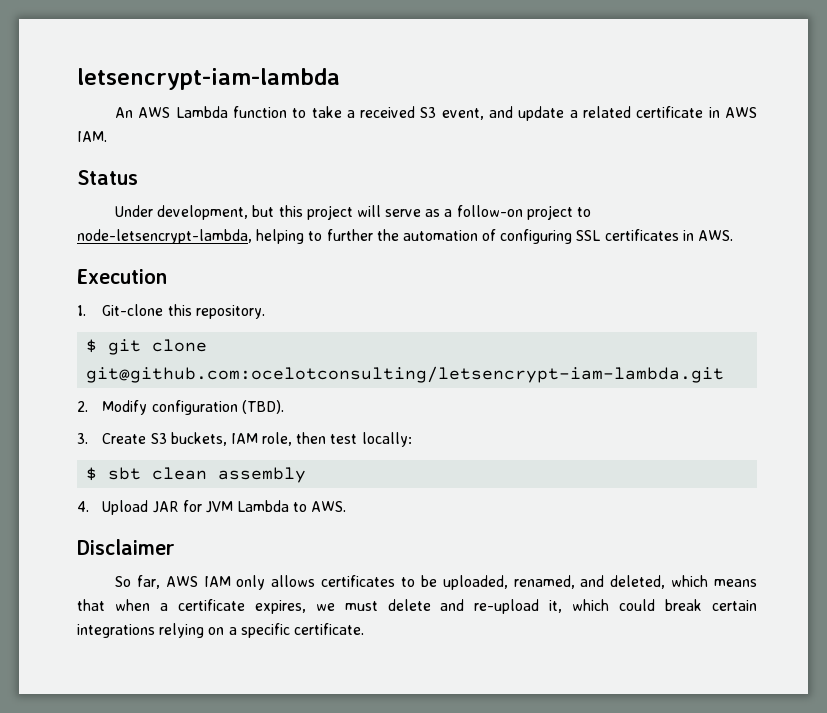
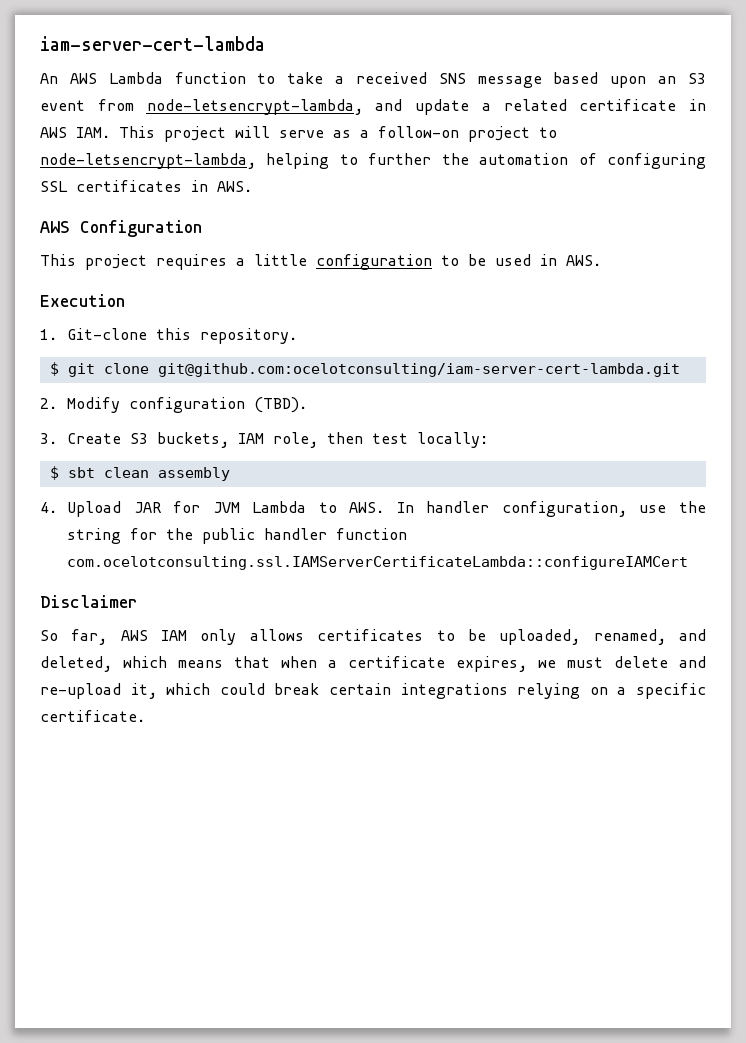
[77,68,340,90] letsencrypt-iam-lambda -> [40,36,265,51] iam-server-cert-lambda
[420,107,484,120] S3 event, -> [438,72,706,88] [40,99,363,115] SNS message based upon an S3 event from node-letsencrypt-lambda,
[77,170,138,185] [114,205,303,220] // Status // Under development, but this -> [119,126,155,138] This
(734, 235) none -> [40,220,202,237] [40,254,601,270] // AWS Configuration // This project requires a little configuration to be used in AWS.
[86,366,725,383] git@github.com:ocelotconsulting/letsencrypt-iam-lambda.git -> [157,363,680,377] git@github.com:ocelotconsulting/iam-server-cert-lambda.git
(347, 506) none -> [396,501,706,517] [66,528,407,544] [66,556,688,570] In handler configuration, use the string for the public handler function com.ocelotconsulting.ssl.IAMServerCertificateLambda::configureIAMCert

